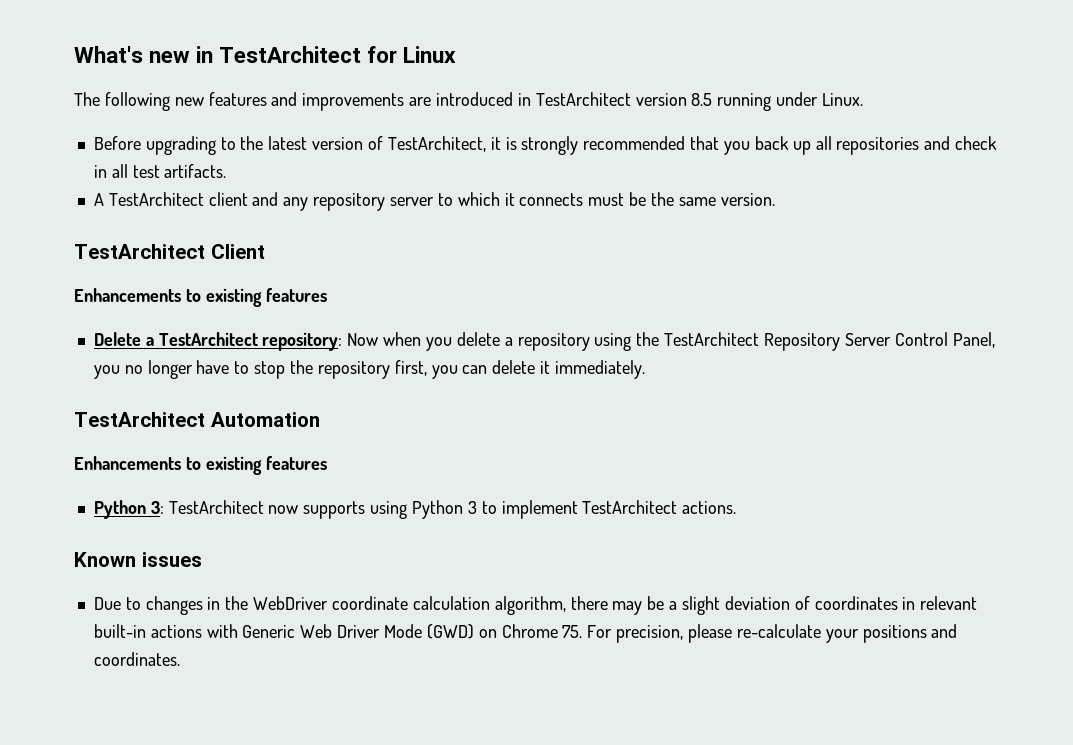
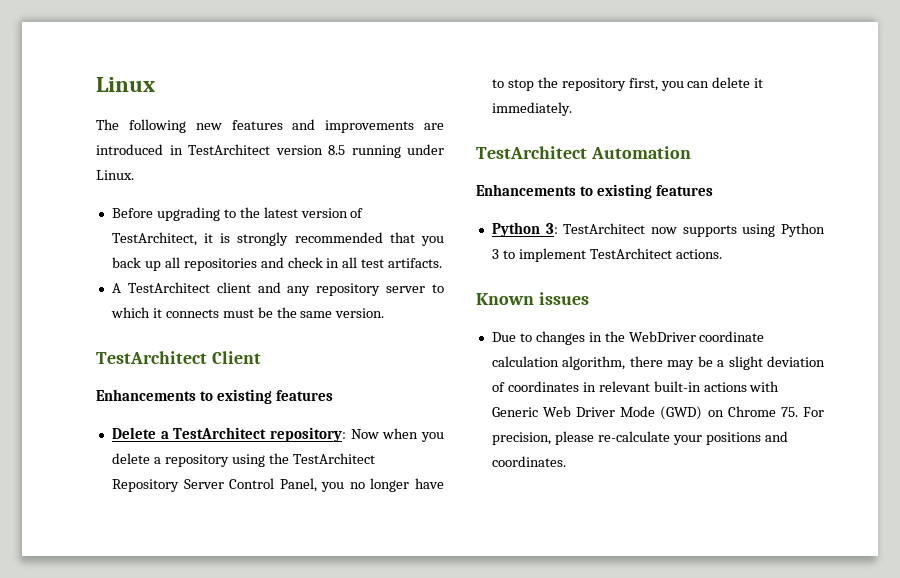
[74,46,398,63] What's new in TestArchitect for -> (96, 84) none

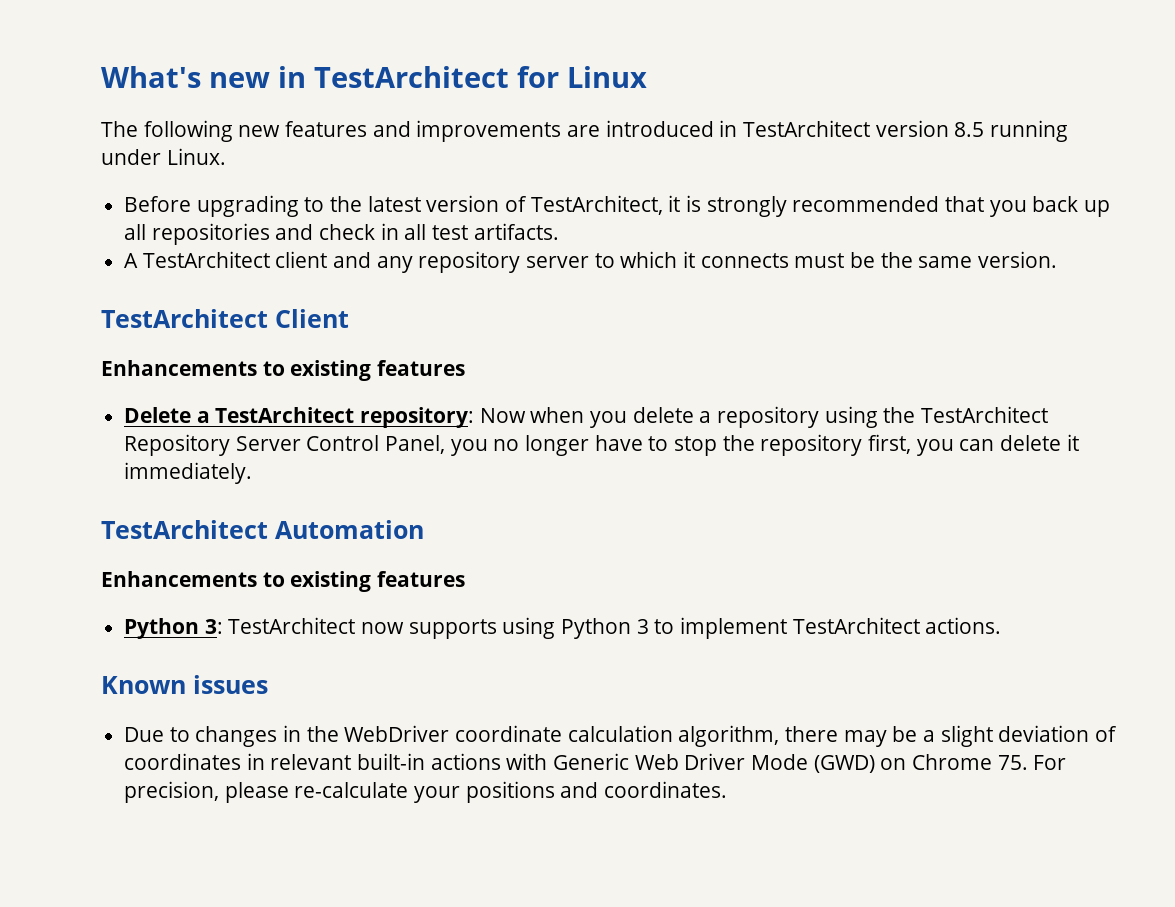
(96, 84) none -> [101,66,559,88] What's new in TestArchitect for

